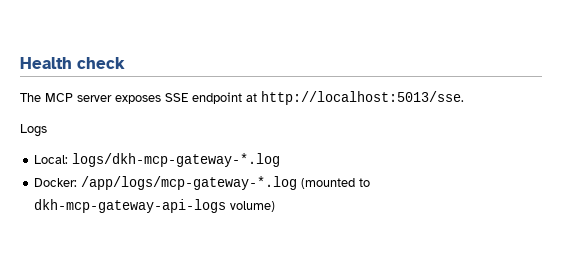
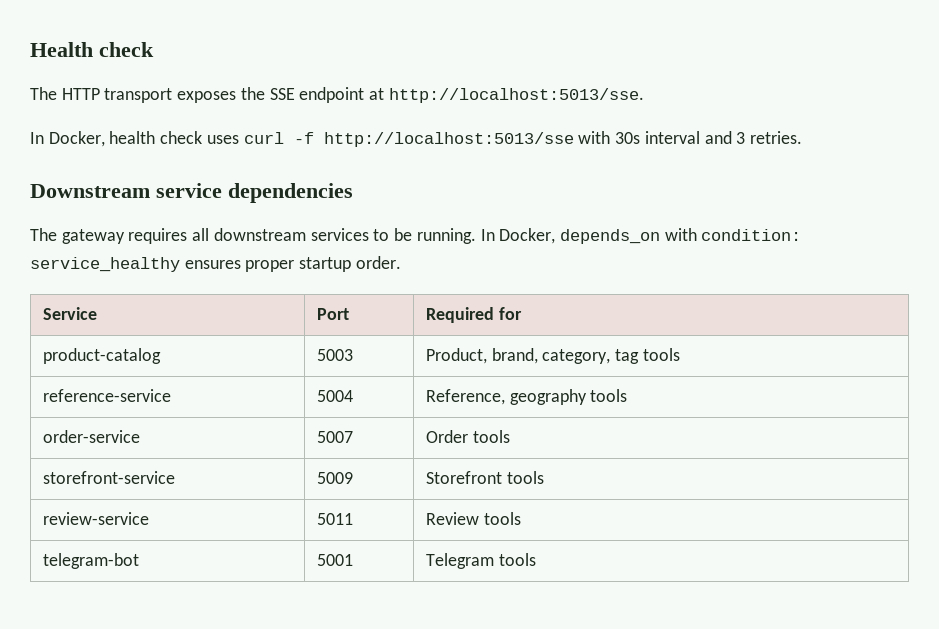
[45,93,161,104] MCP server exposes -> [61,87,265,103] HTTP transport exposes the
[20,124,47,137] [34,153,281,167] [34,176,371,190] [34,199,276,213] Logs // Local: logs/dkh-mcp-gateway-*.log // Docker: /app/logs/mcp-gateway-*.log (mounted to dkh-mcp-gateway-api-logs volume) -> [30,131,802,147] [30,183,353,203] [30,228,802,244] [30,256,401,272] [42,307,97,320] [316,308,349,320] [425,307,522,323] [42,348,161,364] [316,349,353,361] [425,348,680,364] [42,389,171,402] [316,390,353,402] [425,389,628,405] [42,430,140,443] [316,431,353,443] [425,430,510,443] [42,471,175,484] [316,472,353,484] [425,471,544,484] [42,512,149,525] [316,513,353,525] [425,512,521,525] [42,553,139,569] [316,554,353,566] [425,553,536,569] In Docker, health check uses curl -f http://localhost:5013/sse with 30s interval and 3 retries. // Downstream service dependencies // The gateway requires all downstream services to be running. In Docker, depends_on with condition: service_healthy ensures proper startup order. // Service | Port | Required for // product-catalog | 5003 | Product, brand, category, tag tools // reference-service | 5004 | Reference, geography tools // order-service | 5007 | Order tools // storefront-service | 5009 | Storefront tools // review-service | 5011 | Review tools // telegram-bot | 5001 | Telegram tools

